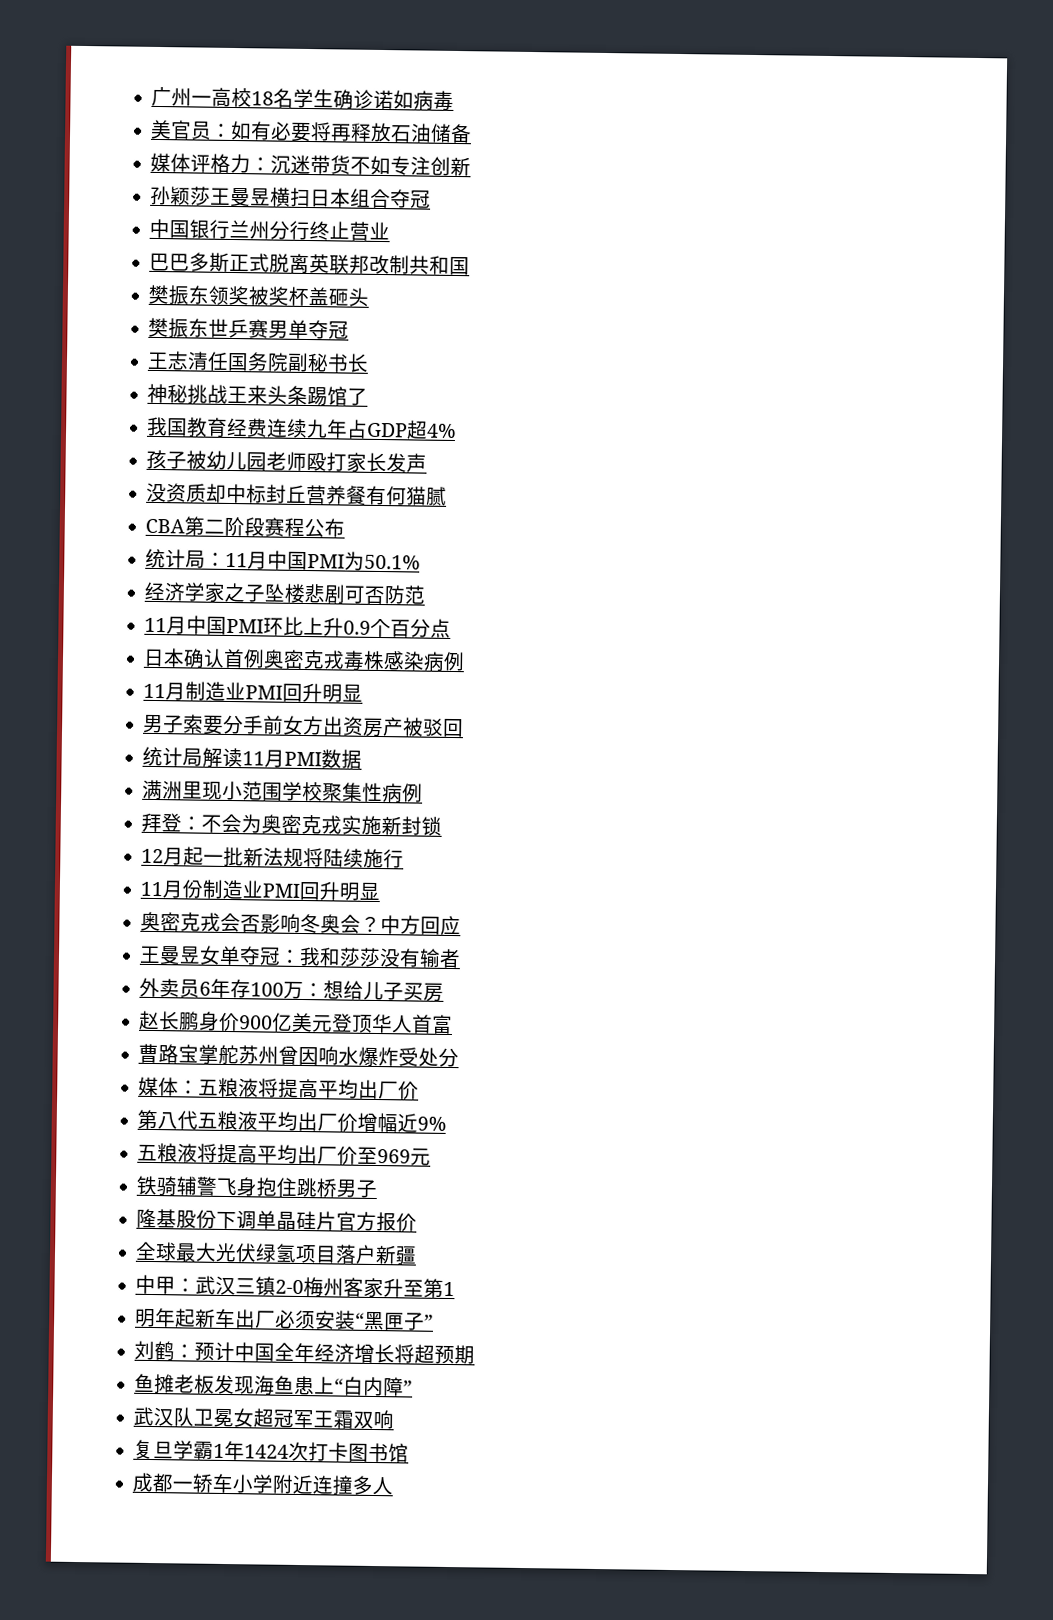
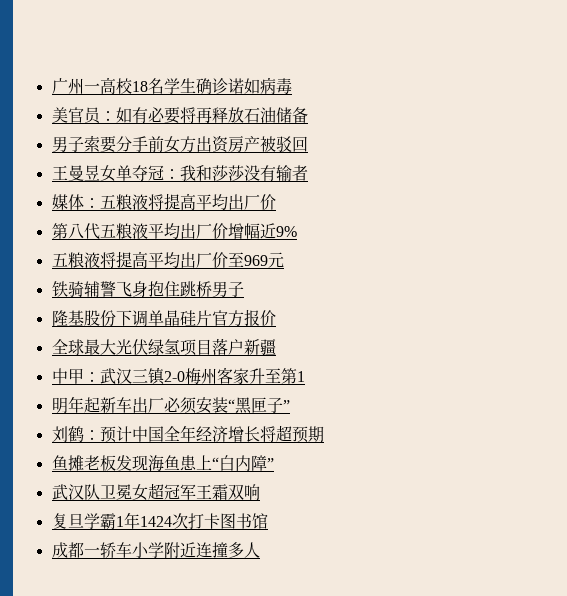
[150,152,472,177] [150,185,432,209] [149,218,391,241] [149,252,471,276] [148,284,371,307] [148,317,350,340] [147,351,370,373] [147,383,369,407] [146,416,457,440] [146,449,428,473] [146,482,448,506] [145,516,346,538] [145,548,421,571] [144,581,427,605] [144,615,452,638] [143,648,466,672] [143,681,364,703] // 媒体评格力：沉迷带货不如专注创新 // 孙颖莎王曼昱横扫日本组合夺冠 // 中国银行兰州分行终止营业 // 巴巴多斯正式脱离英联邦改制共和国 // 樊振东领奖被奖杯盖砸头 // 樊振东世乒赛男单夺冠 // 王志清任国务院副秘书长 // 神秘挑战王来头条踢馆了 // 我国教育经费连续九年占GDP超4% // 孩子被幼儿园老师殴打家长发声 // 没资质却中标封丘营养餐有何猫腻 // CBA第二阶段赛程公布 // 统计局：11月中国PMI为50.1% // 经济学家之子坠楼悲剧可否防范 // 11月中国PMI环比上升0.9个百分点 // 日本确认首例奥密克戎毒株感染病例 // 11月制造业PMI回升明显 -> (308, 115) none
[142,746,363,769] [142,779,424,804] [141,812,443,836] [141,846,405,869] [140,879,382,901] [140,911,462,936] // 统计局解读11月PMI数据 // 满洲里现小范围学校聚集性病例 // 拜登：不会为奥密克戎实施新封锁 // 12月起一批新法规将陆续施行 // 11月份制造业PMI回升明显 // 奥密克戎会否影响冬奥会？中方回应 -> (308, 144) none
[139,977,445,1002] [139,1010,454,1035] [138,1043,460,1068] // 外卖员6年存100万：想给儿子买房 // 赵长鹏身价900亿美元登顶华人首富 // 曹路宝掌舵苏州曾因响水爆炸受处分 -> (308, 173) none

